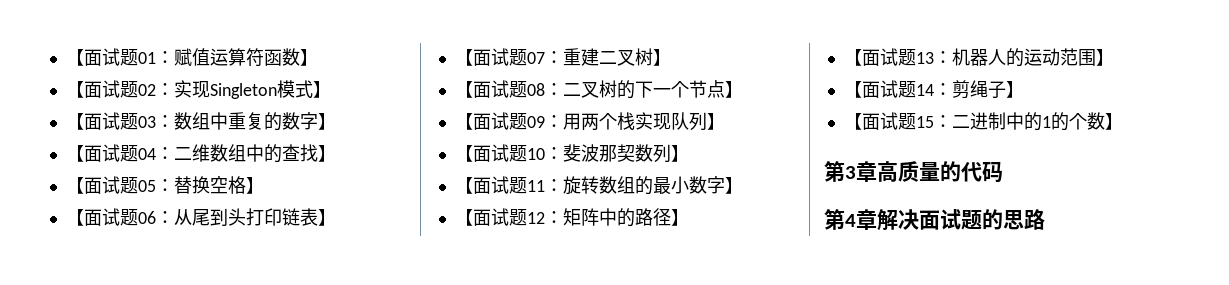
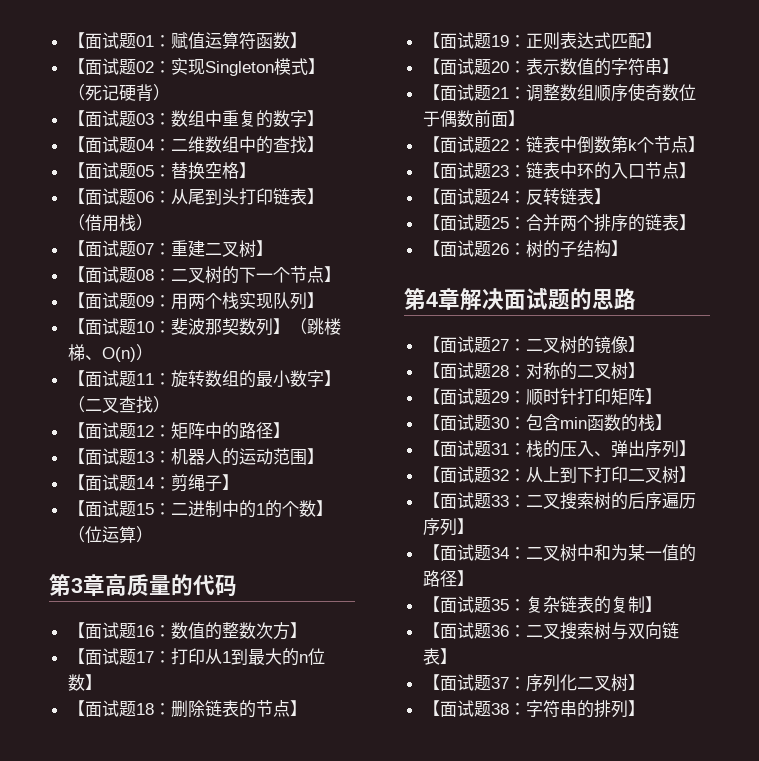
(331, 89) none -> [67,84,170,101] （死记硬背）
(336, 217) none -> [67,214,153,232] （借用栈）
(689, 153) none -> [289,318,341,335] [67,344,153,362] （跳楼梯、O(n)）
(743, 185) none -> [67,396,170,413] （二叉查找）
(1123, 121) none -> [67,526,153,543] （位运算）
(1003, 172) none -> [67,622,307,640] [67,648,325,666] [67,674,102,691] [67,700,307,718] [422,32,662,50] [422,58,679,76] [422,83,696,102] [422,110,525,128] [422,136,705,153] [422,162,696,180] [422,188,611,205] [422,214,696,232] [422,240,628,258] // 【面试题16：数值的整数次方】 // 【面试题17：打印从1到最大的n位数】 // 【面试题18：删除链表的节点】 // 【面试题19：正则表达式匹配】 // 【面试题20：表示数值的字符串】 // 【面试题21：调整数组顺序使奇数位于偶数前面】 // 【面试题22：链表中倒数第k个节点】 // 【面试题23：链表中环的入口节点】 // 【面试题24：反转链表】 // 【面试题25：合并两个排序的链表】 // 【面试题26：树的子结构】
(1045, 219) none -> [422,336,645,354] [422,362,645,380] [422,388,662,405] [422,414,672,432] [422,440,696,458] [422,466,696,484] [422,492,696,510] [422,518,474,536] [422,544,696,562] [422,570,474,587] [422,596,662,614] [422,622,679,640] [422,648,457,665] [422,674,645,692] [422,700,645,718] // 【面试题27：二叉树的镜像】 // 【面试题28：对称的二叉树】 // 【面试题29：顺时针打印矩阵】 // 【面试题30：包含min函数的栈】 // 【面试题31：栈的压入、弹出序列】 // 【面试题32：从上到下打印二叉树】 // 【面试题33：二叉搜索树的后序遍历序列】 // 【面试题34：二叉树中和为某一值的路径】 // 【面试题35：复杂链表的复制】 // 【面试题36：二叉搜索树与双向链表】 // 【面试题37：序列化二叉树】 // 【面试题38：字符串的排列】

